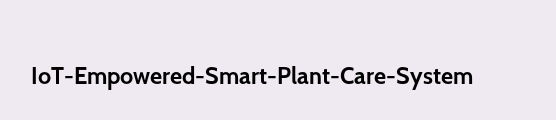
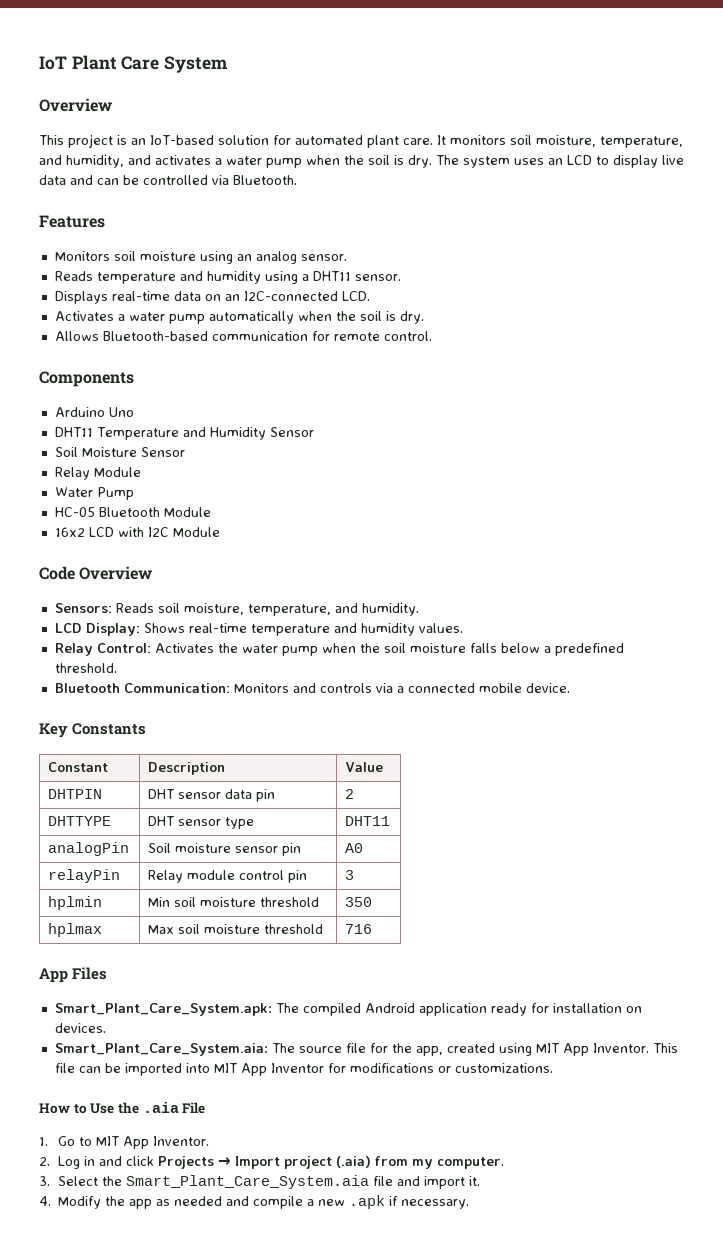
[31,66,473,90] IoT-Empowered-Smart-Plant-Care-System -> [39,55,228,73] [39,98,113,112] [39,134,683,148] [39,155,684,168] [39,175,297,185] [39,215,105,228] [54,251,347,264] [54,271,401,284] [54,291,370,304] [54,311,424,324] [54,331,432,341] [39,371,134,387] [54,407,134,417] [54,427,314,440] [54,447,185,457] [54,467,141,480] [54,487,134,500] [54,507,211,517] [54,527,220,537] [39,566,154,580] [54,603,419,616] [54,623,463,636] [54,643,624,656] [54,663,117,673] [54,683,570,693] [39,723,147,738] [48,762,109,772] [148,762,226,775] [345,762,384,772] [48,789,103,799] [148,789,276,802] [345,789,355,799] [48,816,112,826] [148,816,255,829] [345,816,391,826] [48,842,130,856] [148,843,302,856] [345,843,364,853] [48,869,121,883] [148,870,308,883] [345,870,355,880] [48,896,103,910] [148,897,320,907] [345,897,373,907] [48,923,103,937] [148,924,324,934] [345,924,373,934] [39,967,108,983] [54,1003,642,1016] [54,1023,106,1033] [54,1043,678,1056] [54,1063,553,1076] [39,1102,206,1114] [39,1136,209,1149] [39,1156,504,1169] [39,1175,480,1189] [39,1195,470,1209] IoT Plant Care System // Overview // This project is an IoT-based solution for automated plant care. It monitors soil moisture, temperature, and humidity, and activates a water pump when the soil is dry. The system uses an LCD to display live data and can be controlled via Bluetooth. // Features // Monitors soil moisture using an analog sensor. // Reads temperature and humidity using a DHT11 sensor. // Displays real-time data on an I2C-connected LCD. // Activates a water pump automatically when the soil is dry. // Allows Bluetooth-based communication for remote control. // Components // Arduino Uno // DHT11 Temperature and Humidity Sensor // Soil Moisture Sensor // Relay Module // Water Pump // HC-05 Bluetooth Module // 16x2 LCD with I2C Module // Code Overview // Sensors: Reads soil moisture, temperature, and humidity. // LCD Display: Shows real-time temperature and humidity values. // Relay Control: Activates the water pump when the soil moisture falls below a predefined threshold. // Bluetooth Communication: Monitors and controls via a connected mobile device. // Key Constants // Constant | Description | Value // DHTPIN | DHT sensor data pin | 2 // DHTTYPE | DHT sensor type | DHT11 // analogPin | Soil moisture sensor pin | A0 // relayPin | Relay module control pin | 3 // hplmin | Min soil moisture threshold | 350 // hplmax | Max soil moisture threshold | 716 // App Files // Smart_Plant_Care_System.apk: The compiled Android application ready for installation on devices. // Smart_Plant_Care_System.aia: The source file for the app, created using MIT App Inventor. This file can be imported into MIT App Inventor for modifications or customizations. // How to Use the .aia File // 1. Go to MIT App Inventor. // 2. Log in and click Projects → Import project (.aia) from my computer. // 3. Select the Smart_Plant_Care_System.aia file and import it. // 4. Modify the app as needed and compile a new .apk if necessary.

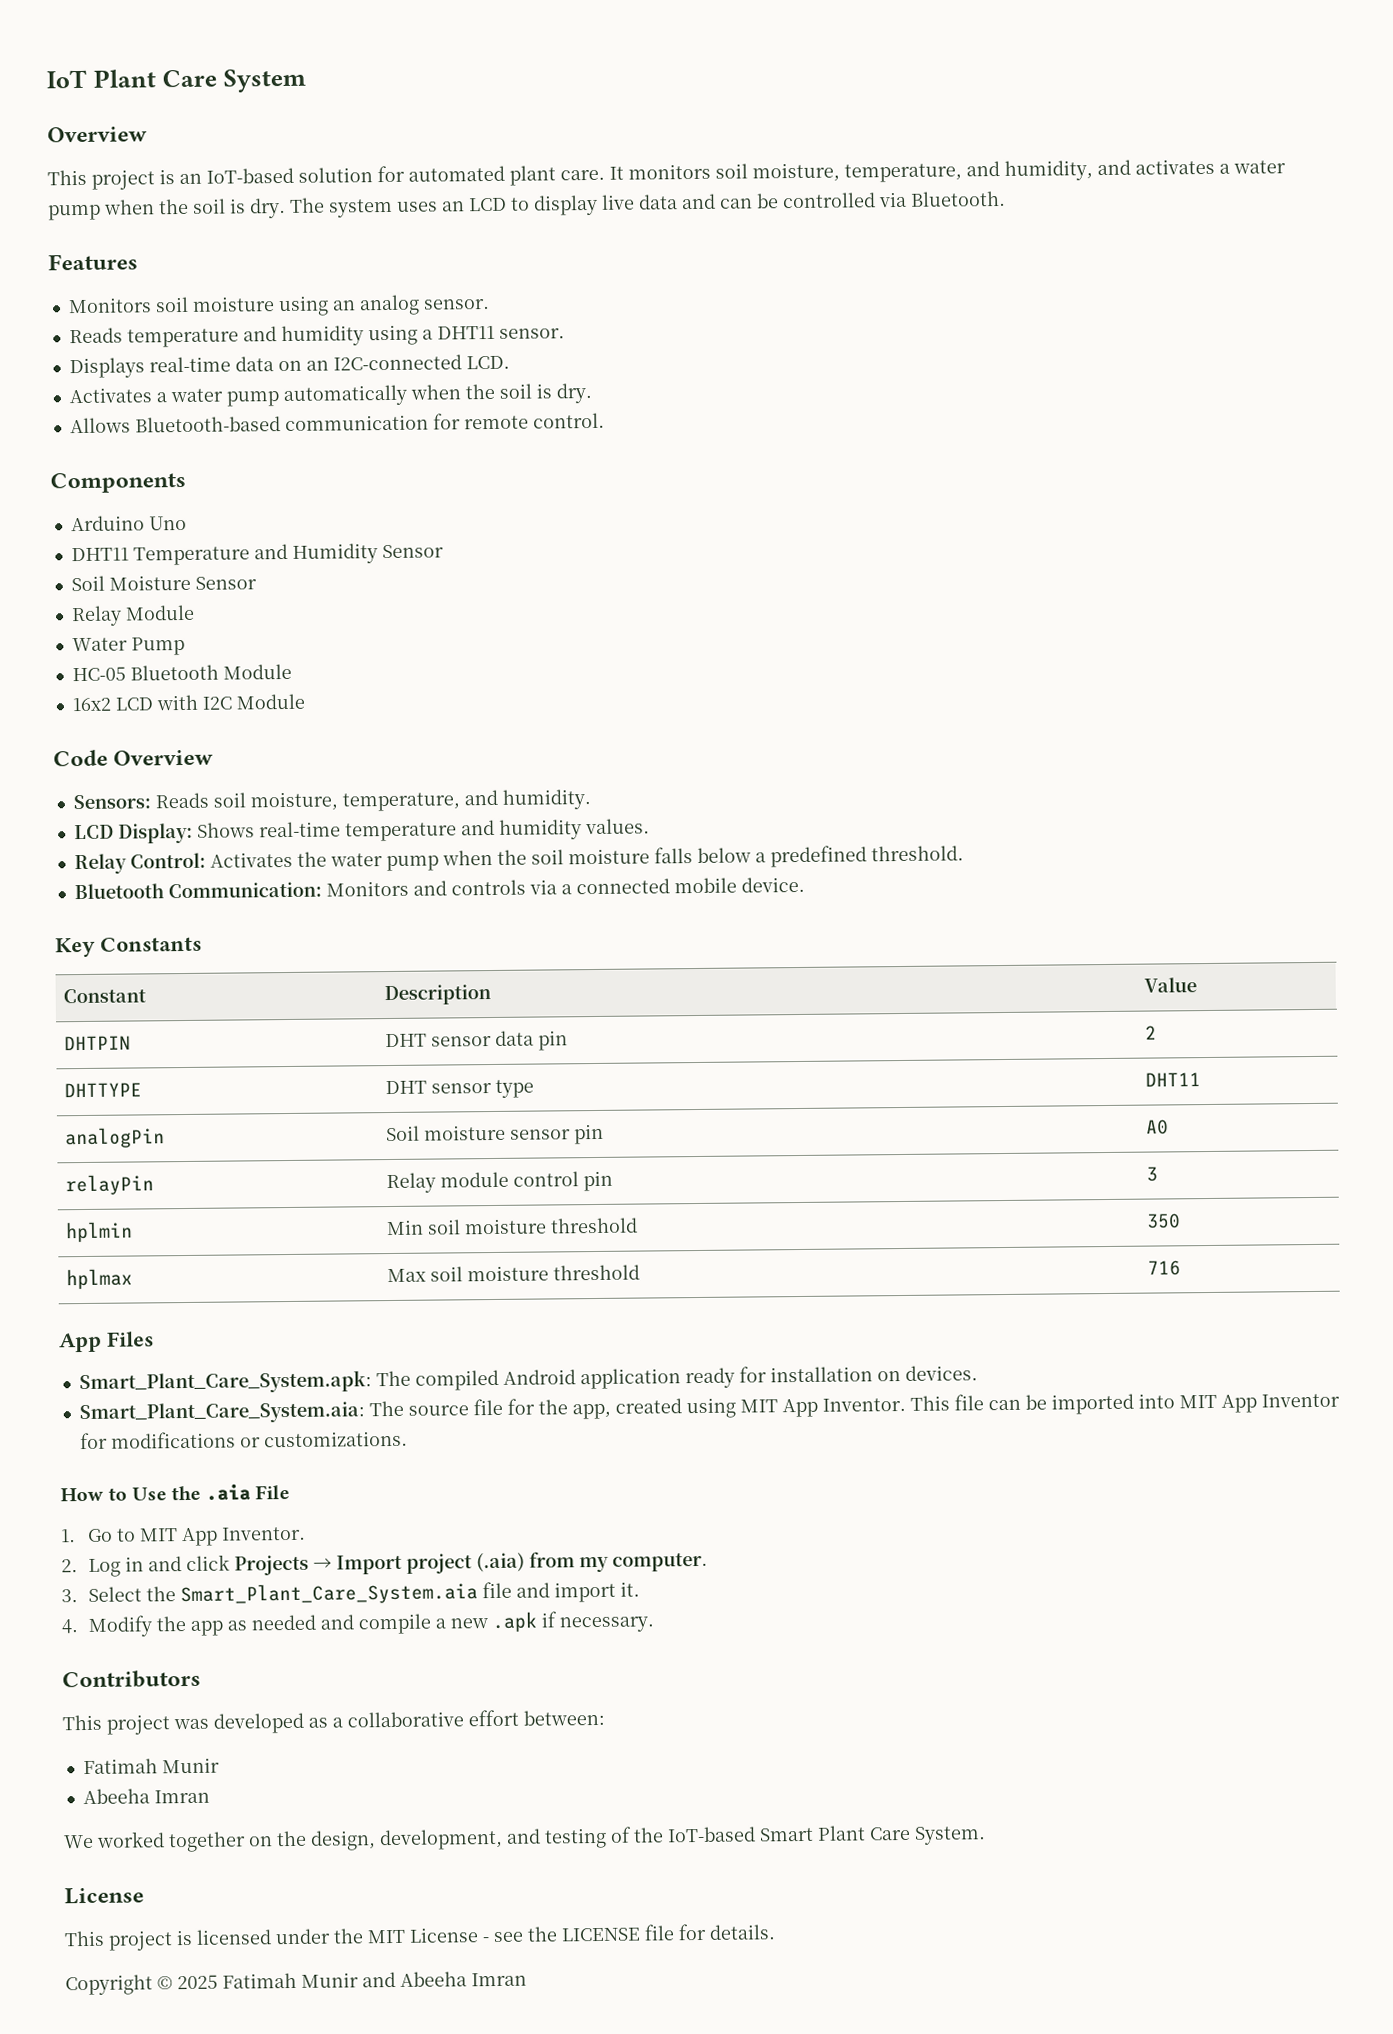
(470, 1204) none -> [62,1669,201,1689] [62,1709,605,1735] [82,1757,220,1775] [82,1788,210,1805] [63,1825,986,1853] [64,1887,144,1905] [64,1923,776,1951] [65,1971,527,1996] // Contributors // This project was developed as a collaborative effort between: // Fatimah Munir // Abeeha Imran // We worked together on the design, development, and testing of the IoT-based Smart Plant Care System. // License // This project is licensed under the MIT License - see the LICENSE file for details. // Copyright © 2025 Fatimah Munir and Abeeha Imran

